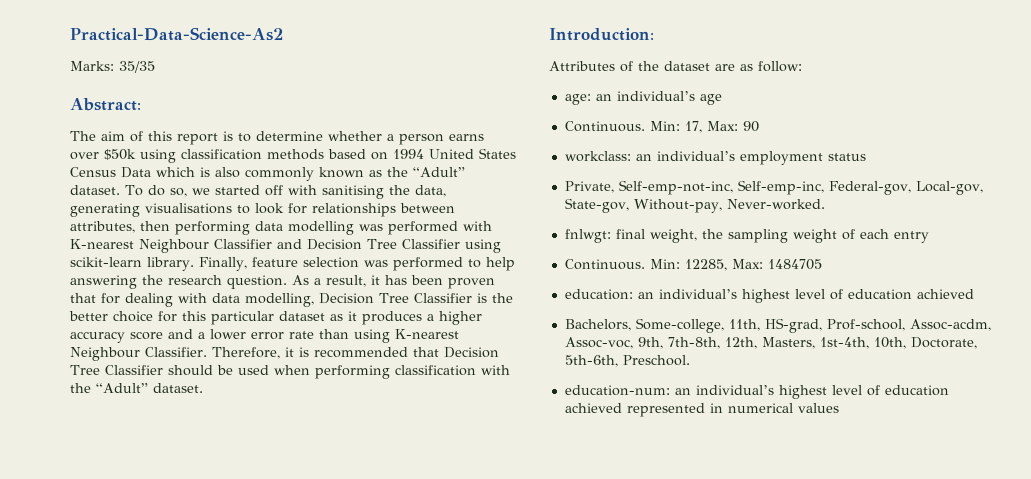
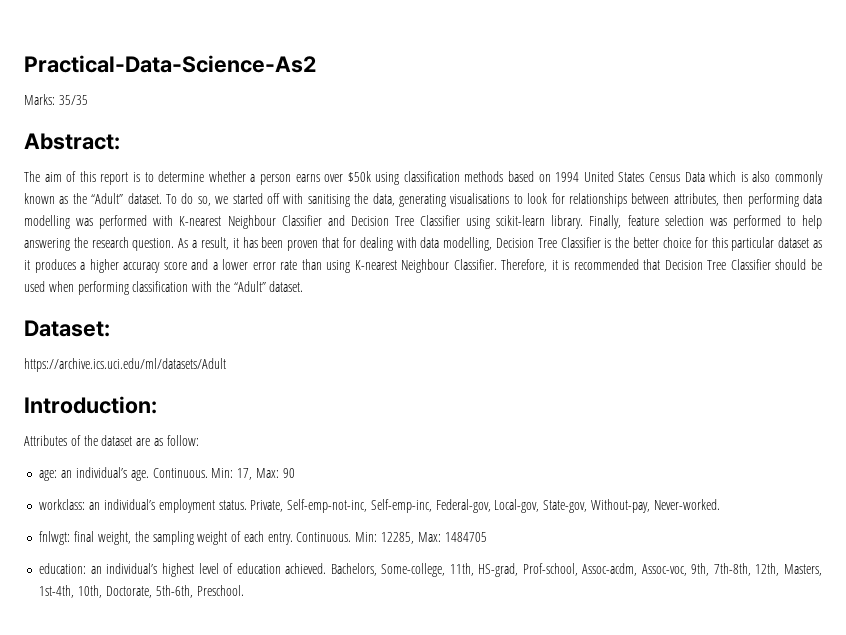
(203, 388) none -> [24,320,110,337] [24,358,226,372] // Dataset: // https://archive.ics.uci.edu/ml/datasets/Adult
[699,94,722,105] age // -> [130,470,149,481] age.
[827,153,866,161] status // -> [218,500,247,510] status.
[893,231,929,243] entry // -> [267,532,293,545] entry.
[916,289,974,299] achieved // -> [285,563,327,574] achieved.
[564,385,949,399] [564,403,839,417] // education-num: an individual’s highest level of education achieved represented in numerical values -> (244, 590) none

